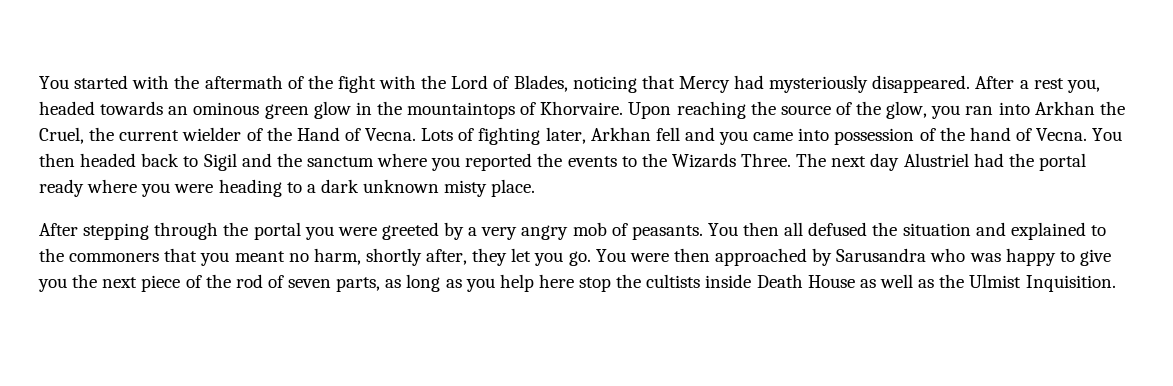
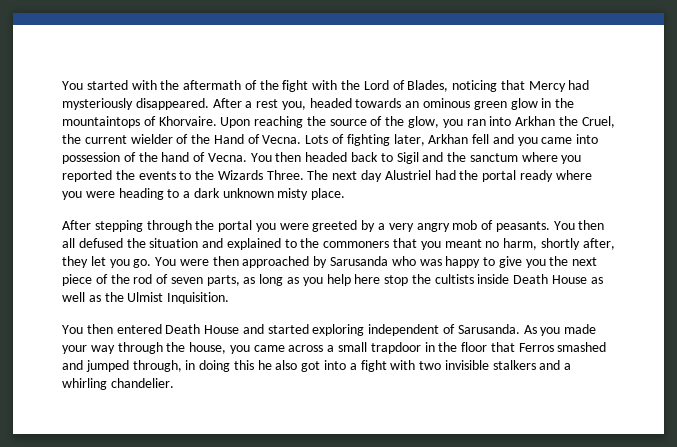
[836,248,927,262] Sarusandra -> [330,256,389,266] Sarusanda
(1116, 283) none -> [62,324,597,336] [62,342,607,354] [62,360,572,372] [62,378,174,390] // You then entered Death House and started exploring independent of Sarusanda. As you made your way through the house, you came across a small trapdoor in the floor that Ferros smashed and jumped through, in doing this he also got into a fight with two invisible stalkers and a whirling chandelier.

